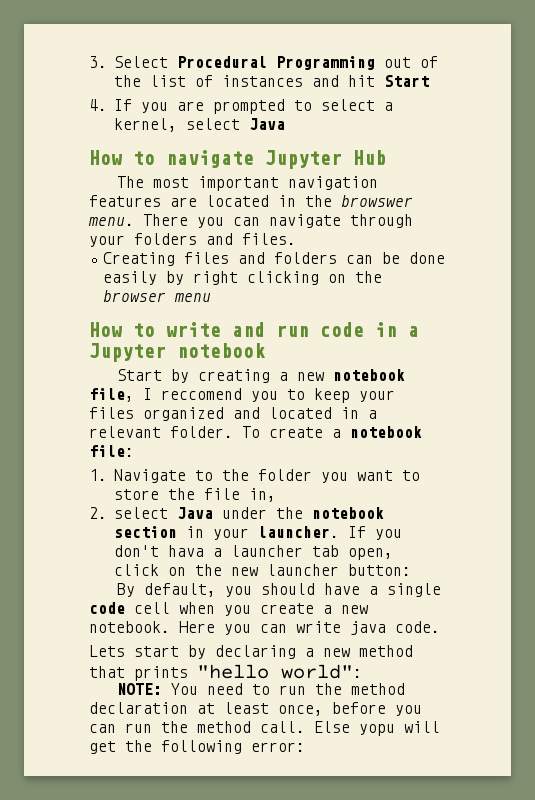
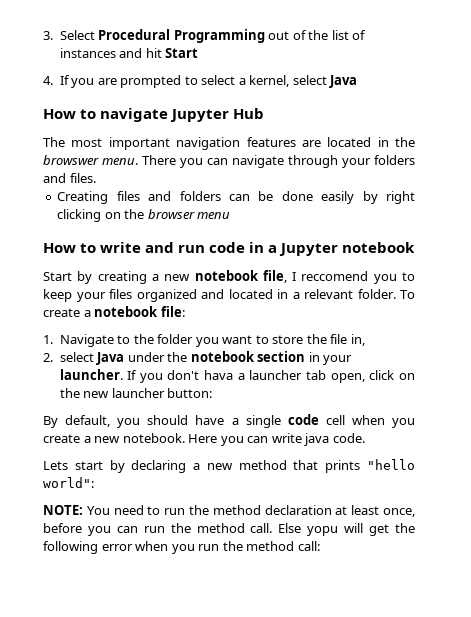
[251,742,305,752] error: -> [101,541,320,554] error when you run the method call:

